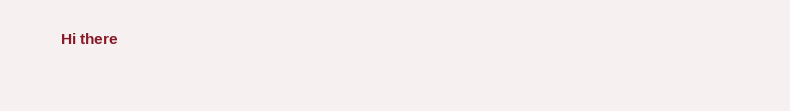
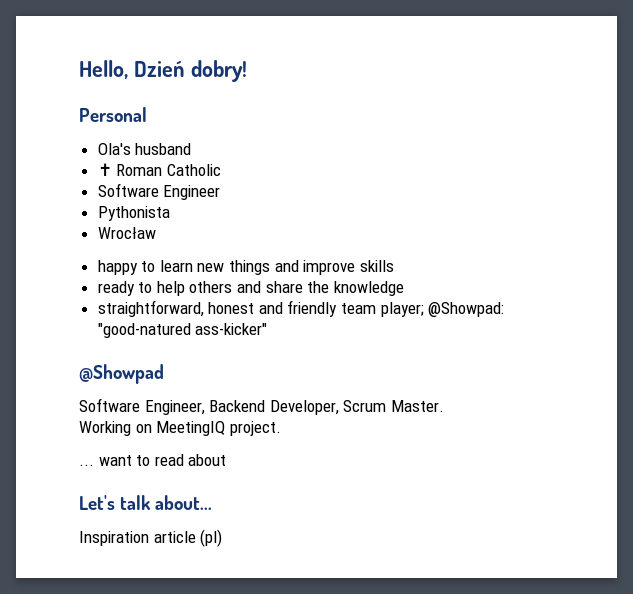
[61,33,119,44] Hi there -> [79,60,247,82] [79,107,147,122] [97,143,192,155] [97,163,221,176] [97,183,221,200] [97,206,170,221] [97,227,156,239] [97,260,394,275] [97,281,404,296] [97,300,505,317] [97,323,268,338] [79,364,164,384] [79,398,444,415] [79,421,281,436] [79,454,227,466] [79,495,213,510] [79,529,223,547] Hello, Dzień dobry! // Personal // Ola's husband // ✝ Roman Catholic // Software Engineer // Pythonista // Wrocław // happy to learn new things and improve skills // ready to help others and share the knowledge // straightforward, honest and friendly team player; @Showpad: "good-natured ass-kicker" // @Showpad // Software Engineer, Backend Developer, Scrum Master. // Working on MeetingIQ project. // ... want to read about // Let's talk about... // Inspiration article (pl)

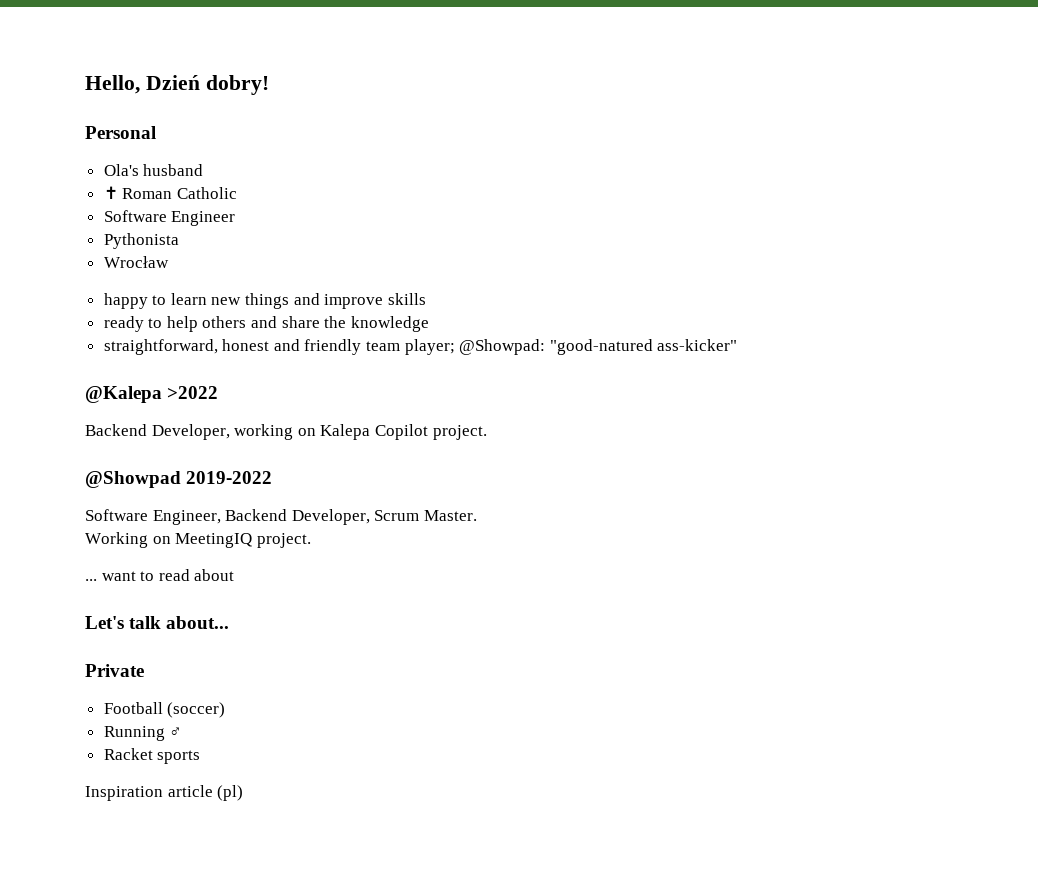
(268, 329) none -> [85,386,219,403] [85,424,487,440] // @Kalepa >2022 // Backend Developer, working on Kalepa Copilot project.
(164, 374) none -> [186,471,273,484] 2019-2022
(213, 502) none -> [85,664,144,677] [103,702,226,718] [103,726,183,741] [103,748,201,764] // Private // Football (soccer) // Running ♂ // Racket sports

